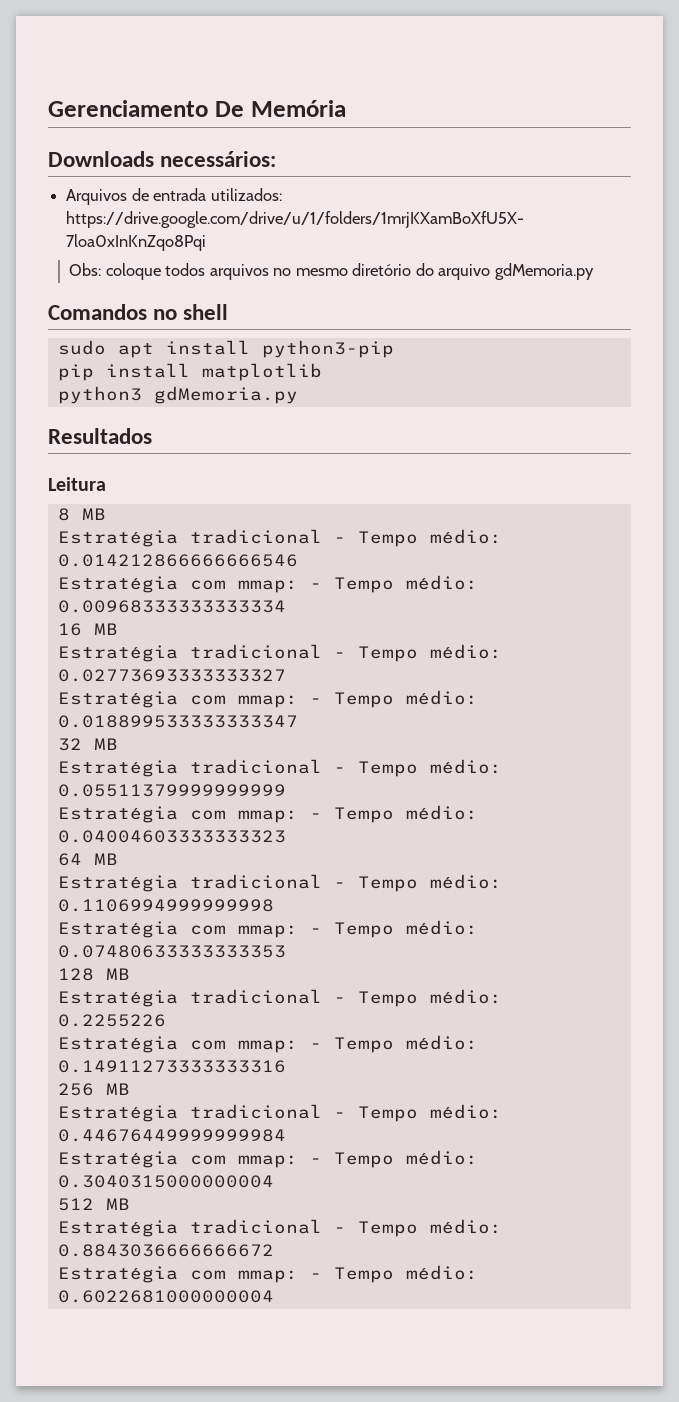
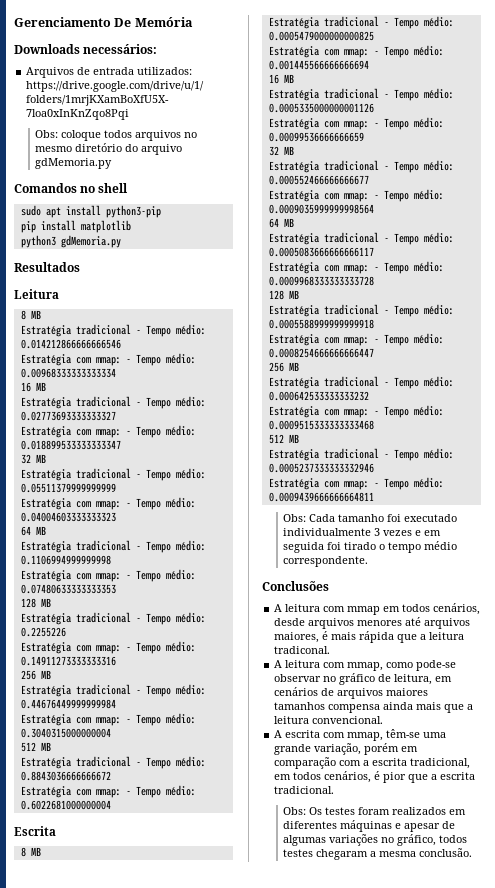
(274, 1296) none -> [14,826,56,836] [20,847,41,857] [268,16,454,29] [268,31,374,41] [268,45,444,58] [268,60,369,70] [268,74,294,84] [268,88,454,101] [268,103,374,113] [268,117,444,130] [268,132,364,142] [268,146,294,156] [268,160,454,173] [268,175,369,185] [268,189,444,202] [268,204,374,214] [268,218,294,228] [268,232,454,245] [268,247,374,257] [268,261,444,274] [268,276,374,286] [268,290,299,300] [268,304,454,317] [268,319,374,329] [268,333,444,346] [268,348,374,358] [268,362,299,372] [268,376,454,389] [268,391,369,401] [268,405,444,418] [268,420,374,430] [268,434,299,444] [268,448,454,461] [268,463,374,473] [268,477,444,490] [268,492,374,502] [283,514,458,522] [283,528,442,536] [283,541,458,553] [283,556,369,567] [262,581,329,591] [274,603,481,615] [274,617,471,629] [274,631,465,643] [274,646,331,654] [274,660,457,671] [274,673,453,685] [274,687,429,699] [274,702,474,713] [274,716,384,724] [274,729,447,741] [274,743,419,755] [274,757,471,769] [274,771,476,783] [274,786,335,794] [283,807,467,815] [283,820,456,832] [283,834,468,846] [283,848,473,860] // Escrita // 8 MB // Estratégia tradicional - Tempo médio: 0.0005479000000000825 // Estratégia com mmap: - Tempo médio: 0.001445566666666694 // 16 MB // Estratégia tradicional - Tempo médio: 0.0005335000000001126 // Estratégia com mmap: - Tempo médio: 0.00099536666666659 // 32 MB // Estratégia tradicional - Tempo médio: 0.000552466666666677 // Estratégia com mmap: - Tempo médio: 0.0009035999999998564 // 64 MB // Estratégia tradicional - Tempo médio: 0.0005083666666666117 // Estratégia com mmap: - Tempo médio: 0.0009968333333333728 // 128 MB // Estratégia tradicional - Tempo médio: 0.0005588999999999918 // Estratégia com mmap: - Tempo médio: 0.0008254666666666447 // 256 MB // Estratégia tradicional - Tempo médio: 0.000642533333333232 // Estratégia com mmap: - Tempo médio: 0.0009515333333333468 // 512 MB // Estratégia tradicional - Tempo médio: 0.0005237333333332946 // Estratégia com mmap: - Tempo médio: 0.0009439666666664811 // Obs: Cada tamanho foi executado individualmente 3 vezes e em seguida foi tirado o tempo médio correspondente. // Conclusões // A leitura com mmap em todos cenários, desde arquivos menores até arquivos maiores, é mais rápida que a leitura tradiconal. // A leitura com mmap, como pode-se observar no gráfico de leitura, em cenários de arquivos maiores tamanhos compensa ainda mais que a leitura convencional. // A escrita com mmap, têm-se uma grande variação, porém em comparação com a escrita tradicional, em todos cenários, é pior que a escrita tradicional. // Obs: Os testes foram realizados em diferentes máquinas e apesar de algumas variações no gráfico, todos testes chegaram a mesma conclusão.

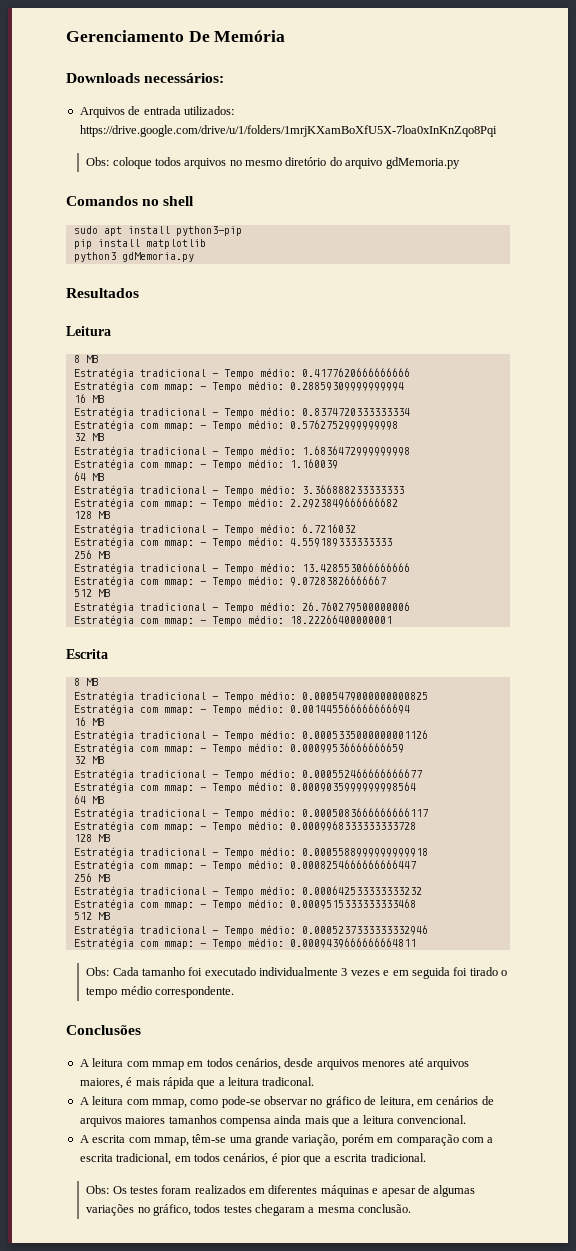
[20,339,121,349] [20,353,196,366] [20,368,116,378] [20,382,46,392] [20,396,206,409] [20,411,116,421] [20,425,196,438] [20,440,121,450] [20,454,46,464] [20,468,206,481] [20,483,116,493] [20,497,196,510] [20,512,116,522] [20,526,46,536] [20,540,206,553] [20,555,111,565] [20,569,196,582] [20,584,116,594] [20,598,51,608] [20,612,206,625] [20,627,66,637] [20,641,196,654] [20,656,116,666] [20,670,51,680] [20,684,206,697] [20,699,116,709] [20,713,196,726] [20,728,111,738] [20,742,51,752] [20,756,206,769] [20,771,111,781] [20,785,196,798] [20,800,111,810] 0.014212866666666546 // Estratégia com mmap: - Tempo médio: 0.00968333333333334 // 16 MB // Estratégia tradicional - Tempo médio: 0.02773693333333327 // Estratégia com mmap: - Tempo médio: 0.018899533333333347 // 32 MB // Estratégia tradicional - Tempo médio: 0.05511379999999999 // Estratégia com mmap: - Tempo médio: 0.04004603333333323 // 64 MB // Estratégia tradicional - Tempo médio: 0.1106994999999998 // Estratégia com mmap: - Tempo médio: 0.07480633333333353 // 128 MB // Estratégia tradicional - Tempo médio: 0.2255226 // Estratégia com mmap: - Tempo médio: 0.14911273333333316 // 256 MB // Estratégia tradicional - Tempo médio: 0.44676449999999984 // Estratégia com mmap: - Tempo médio: 0.3040315000000004 // 512 MB // Estratégia tradicional - Tempo médio: 0.8843036666666672 // Estratégia com mmap: - Tempo médio: 0.6022681000000004 -> [301,368,410,377] [73,381,404,392] [73,394,104,403] [73,407,410,418] [73,420,398,431] [73,433,104,441] [73,446,410,457] [73,459,338,470] [73,472,104,481] [73,485,404,496] [73,498,398,509] [73,511,110,519] [73,524,356,535] [73,537,392,548] [73,550,110,559] [73,563,410,574] [73,576,386,587] [73,589,110,597] [73,602,410,613] [73,615,392,626] 0.4177620666666666 // Estratégia com mmap: - Tempo médio: 0.28859309999999994 // 16 MB // Estratégia tradicional - Tempo médio: 0.8374720333333334 // Estratégia com mmap: - Tempo médio: 0.5762752999999998 // 32 MB // Estratégia tradicional - Tempo médio: 1.6836472999999998 // Estratégia com mmap: - Tempo médio: 1.160039 // 64 MB // Estratégia tradicional - Tempo médio: 3.366888233333333 // Estratégia com mmap: - Tempo médio: 2.2923849666666682 // 128 MB // Estratégia tradicional - Tempo médio: 6.7216032 // Estratégia com mmap: - Tempo médio: 4.559189333333333 // 256 MB // Estratégia tradicional - Tempo médio: 13.428553066666666 // Estratégia com mmap: - Tempo médio: 9.07283826666667 // 512 MB // Estratégia tradicional - Tempo médio: 26.760279500000006 // Estratégia com mmap: - Tempo médio: 18.22266400000001

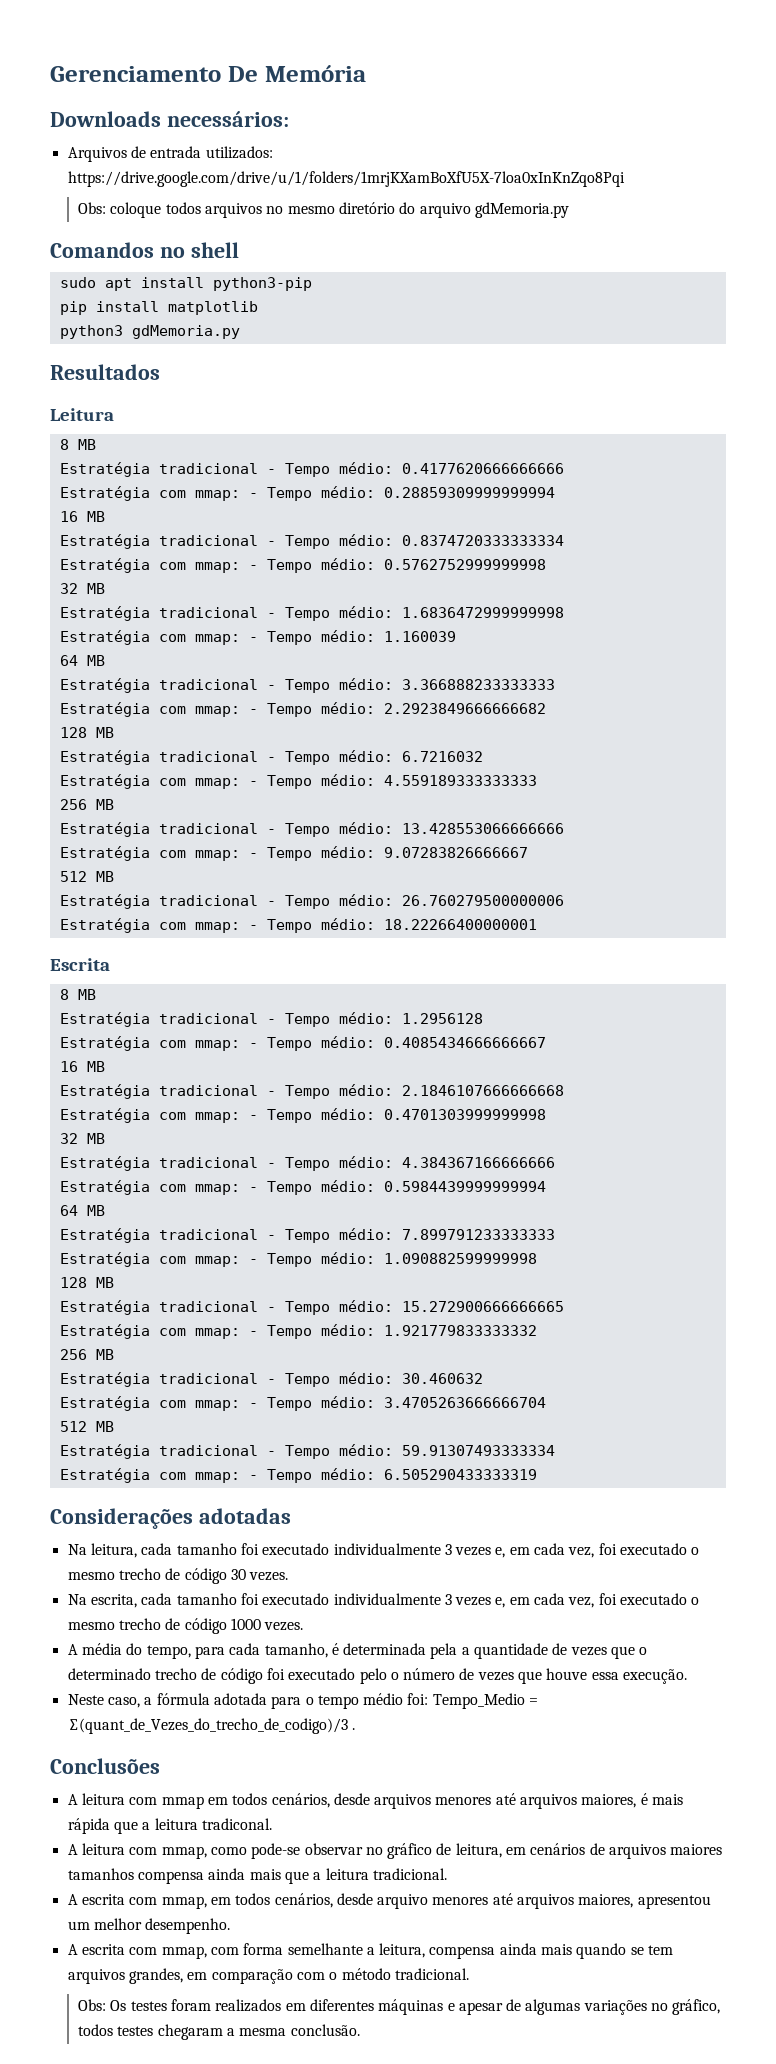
[301,692,428,701] [73,704,410,715] [73,717,104,726] [73,730,428,741] [73,743,404,754] [73,756,104,764] [73,769,422,780] [73,782,416,793] [73,795,104,804] [73,808,428,819] [73,821,416,832] [73,834,110,842] [73,847,428,858] [73,860,416,871] [73,873,110,882] [73,886,422,897] [73,899,416,910] [73,912,110,920] [73,925,428,936] [73,938,416,949] [86,967,508,979] [86,986,234,998] 0.0005479000000000825 // Estratégia com mmap: - Tempo médio: 0.001445566666666694 // 16 MB // Estratégia tradicional - Tempo médio: 0.0005335000000001126 // Estratégia com mmap: - Tempo médio: 0.00099536666666659 // 32 MB // Estratégia tradicional - Tempo médio: 0.000552466666666677 // Estratégia com mmap: - Tempo médio: 0.0009035999999998564 // 64 MB // Estratégia tradicional - Tempo médio: 0.0005083666666666117 // Estratégia com mmap: - Tempo médio: 0.0009968333333333728 // 128 MB // Estratégia tradicional - Tempo médio: 0.0005588999999999918 // Estratégia com mmap: - Tempo médio: 0.0008254666666666447 // 256 MB // Estratégia tradicional - Tempo médio: 0.000642533333333232 // Estratégia com mmap: - Tempo médio: 0.0009515333333333468 // 512 MB // Estratégia tradicional - Tempo médio: 0.0005237333333332946 // Estratégia com mmap: - Tempo médio: 0.0009439666666664811 // Obs: Cada tamanho foi executado individualmente 3 vezes e em seguida foi tirado o tempo médio correspondente. -> [401,1013,483,1024] [59,1036,546,1051] [59,1061,105,1072] [59,1084,564,1099] [59,1108,546,1123] [59,1133,105,1144] [59,1156,555,1171] [59,1180,546,1195] [59,1205,105,1216] [59,1228,555,1243] [59,1252,537,1267] [59,1277,114,1288] [59,1300,564,1315] [59,1324,537,1339] [59,1349,114,1360] [59,1372,483,1387] [59,1396,546,1411] [59,1421,114,1432] [59,1444,555,1459] [59,1468,537,1483] [50,1508,291,1529] [67,1543,700,1558] [67,1568,289,1584] [67,1593,700,1608] [67,1618,304,1634] [67,1643,648,1659] [67,1668,688,1684] [67,1693,539,1709] [67,1718,355,1734] 1.2956128 // Estratégia com mmap: - Tempo médio: 0.4085434666666667 // 16 MB // Estratégia tradicional - Tempo médio: 2.1846107666666668 // Estratégia com mmap: - Tempo médio: 0.4701303999999998 // 32 MB // Estratégia tradicional - Tempo médio: 4.384367166666666 // Estratégia com mmap: - Tempo médio: 0.5984439999999994 // 64 MB // Estratégia tradicional - Tempo médio: 7.899791233333333 // Estratégia com mmap: - Tempo médio: 1.090882599999998 // 128 MB // Estratégia tradicional - Tempo médio: 15.272900666666665 // Estratégia com mmap: - Tempo médio: 1.921779833333332 // 256 MB // Estratégia tradicional - Tempo médio: 30.460632 // Estratégia com mmap: - Tempo médio: 3.4705263666666704 // 512 MB // Estratégia tradicional - Tempo médio: 59.91307493333334 // Estratégia com mmap: - Tempo médio: 6.505290433333319 // Considerações adotadas // Na leitura, cada tamanho foi executado individualmente 3 vezes e, em cada vez, foi executado o mesmo trecho de código 30 vezes. // Na escrita, cada tamanho foi executado individualmente 3 vezes e, em cada vez, foi executado o mesmo trecho de código 1000 vezes. // A média do tempo, para cada tamanho, é determinada pela a quantidade de vezes que o determinado trecho de código foi executado pelo o número de vezes que houve essa execução. // Neste caso, a fórmula adotada para o tempo médio foi: Tempo_Medio = ∑(quant_de_Vezes_do_trecho_de_codigo)/3 .
[397,1115,467,1124] [79,1134,494,1146] [79,1153,368,1165] convencional. // A escrita com mmap, têm-se uma grande variação, porém em comparação com a escrita tradicional, em todos cenários, é pior que a escrita -> [372,1868,447,1880] [67,1893,711,1909] [67,1918,231,1934] [67,1943,674,1959] [67,1968,391,1984] tradicional. // A escrita com mmap, em todos cenários, desde arquivo menores até arquivos maiores, apresentou um melhor desempenho. // A escrita com mmap, com forma semelhante a leitura, compensa ainda mais quando se tem arquivos grandes, em comparação com o método

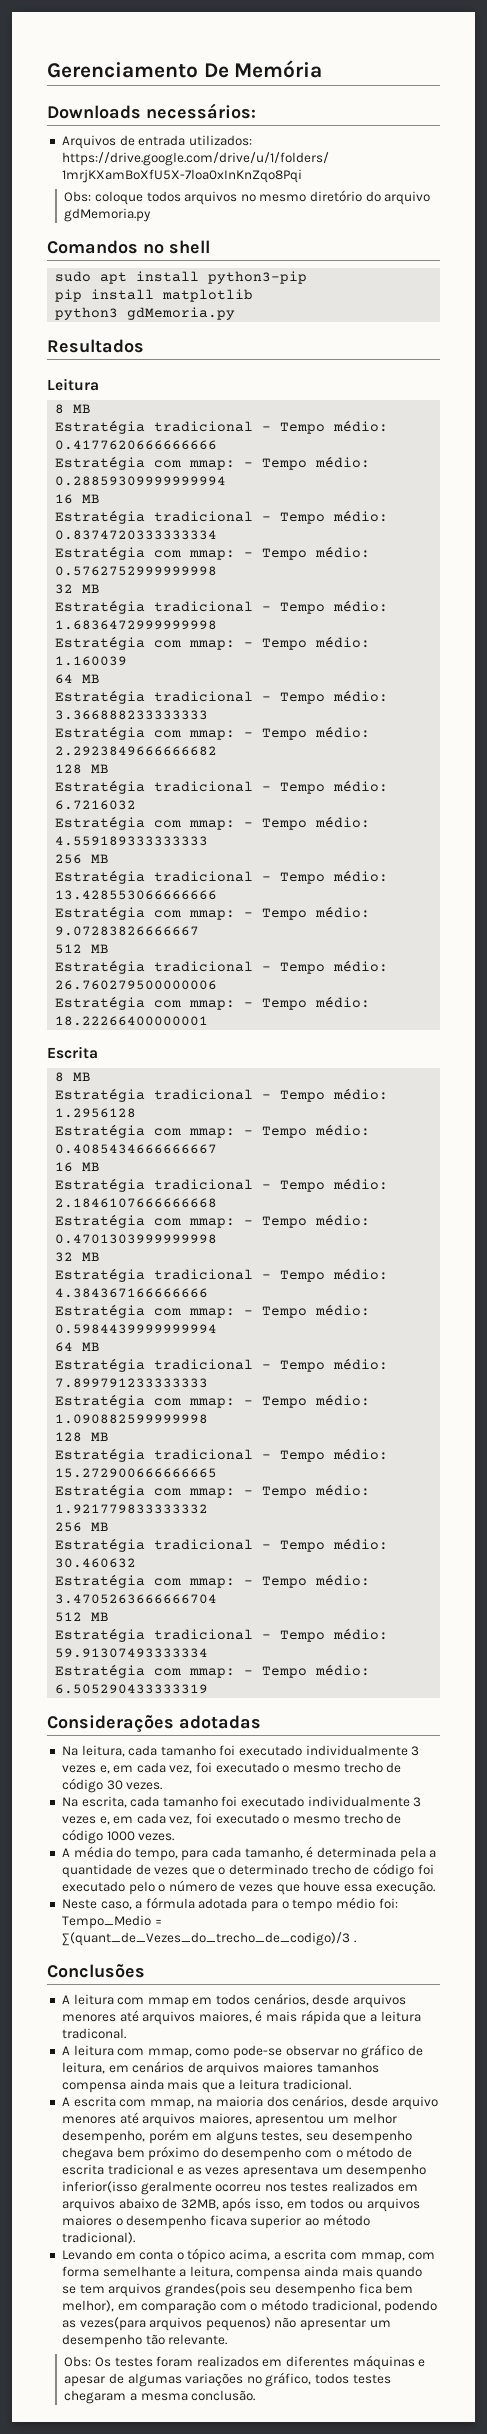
[210,1893,271,1905] em todos -> [197,2096,289,2107] na maioria dos
[145,1918,231,1934] [67,1944,78,1955] desempenho. // A -> [61,2129,412,2144] [61,2146,413,2161] [61,2164,427,2178] [61,2181,418,2195] [61,2197,420,2212] [61,2214,370,2229] [61,2232,135,2244] [61,2248,281,2263] desempenho, porém em alguns testes, seu desempenho chegava bem próximo do desempenho com o método de escrita tradicional e as vezes apresentava um desempenho inferior(isso geralmente ocorreu nos testes realizados em arquivos abaixo de 32MB, após isso, em todos ou arquivos maiores o desempenho ficava superior ao método tradicional). // Levando em conta o tópico acima, a
[128,1968,183,1984] grandes, -> [164,2283,414,2297] [61,2300,114,2312] grandes(pois seu desempenho fica bem melhor),
[394,1968,469,1980] tradicional. -> [311,2300,438,2314] [61,2317,391,2331] [61,2334,228,2348] tradicional, podendo as vezes(para arquivos pequenos) não apresentar um desempenho tão relevante.

